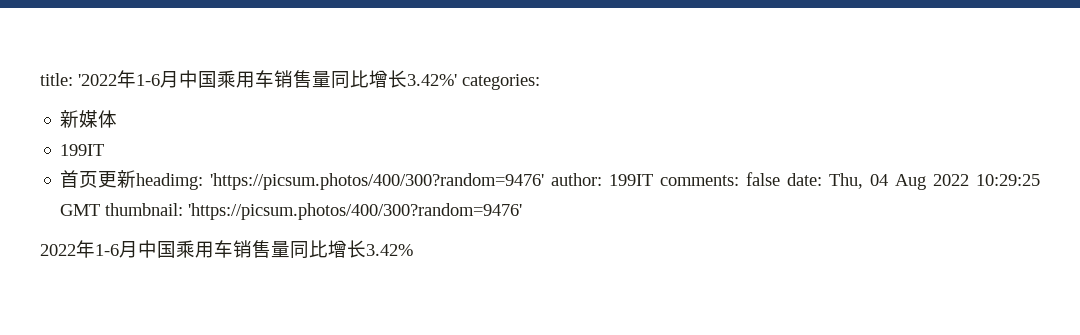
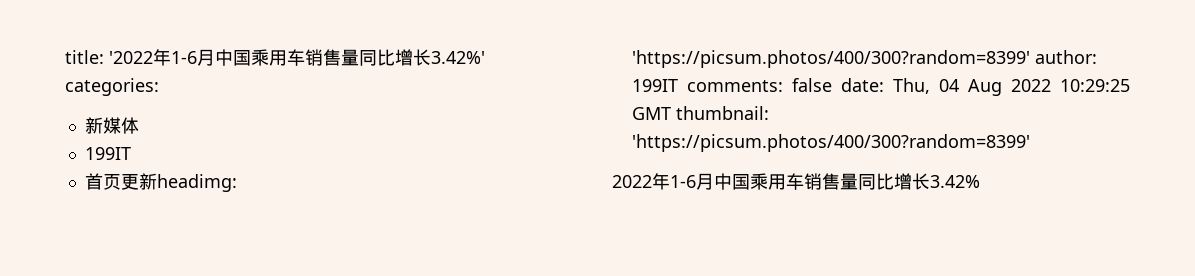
[210,173,545,190] 'https://picsum.photos/400/300?random=9476' -> [631,50,1030,68] 'https://picsum.photos/400/300?random=8399'
[188,203,523,220] 'https://picsum.photos/400/300?random=9476' -> [631,134,1030,152] 'https://picsum.photos/400/300?random=8399'

